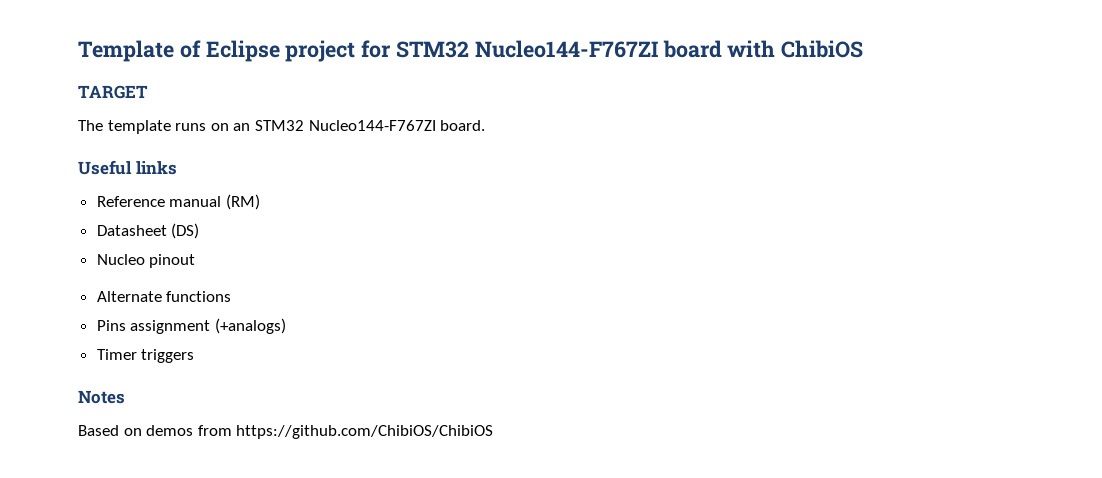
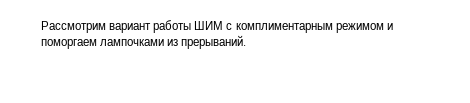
[78,40,864,62] [78,85,148,99] [78,120,486,134] [78,160,177,175] [96,194,260,210] [96,223,200,239] [96,254,196,268] [96,291,232,302] [96,318,286,334] [96,349,195,363] [78,390,125,404] [78,425,494,439] Template of Eclipse project for STM32 Nucleo144-F767ZI board with ChibiOS // TARGET // The template runs on an STM32 Nucleo144-F767ZI board. // Useful links // Reference manual (RM) // Datasheet (DS) // Nucleo pinout // Alternate functions // Pins assignment (+analogs) // Timer triggers // Notes // Based on demos from https://github.com/ChibiOS/ChibiOS -> [41,20,393,33] [41,35,247,49] Рассмотрим вариант работы ШИМ с комплиментарным режимом и поморгаем лампочками из прерываний.

